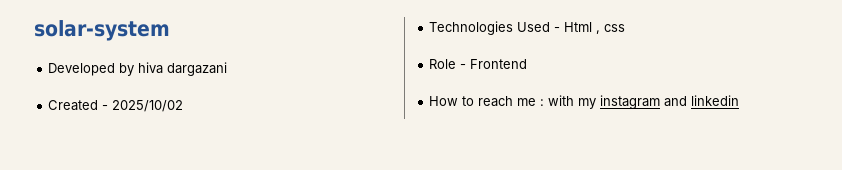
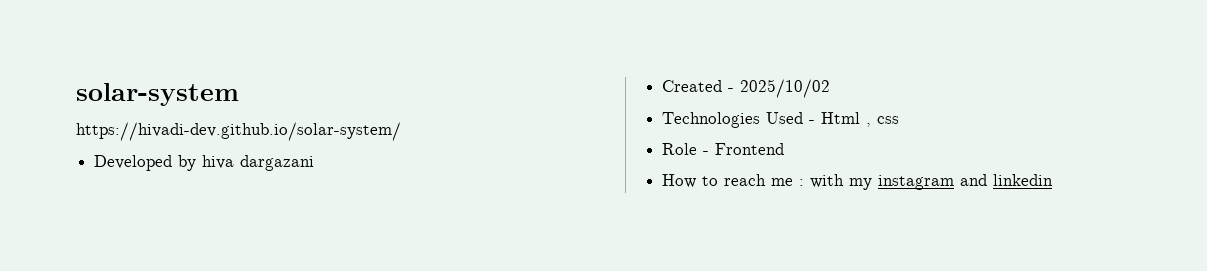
(170, 30) none -> [76,122,401,141] // https://hivadi-dev.github.io/solar-system/

